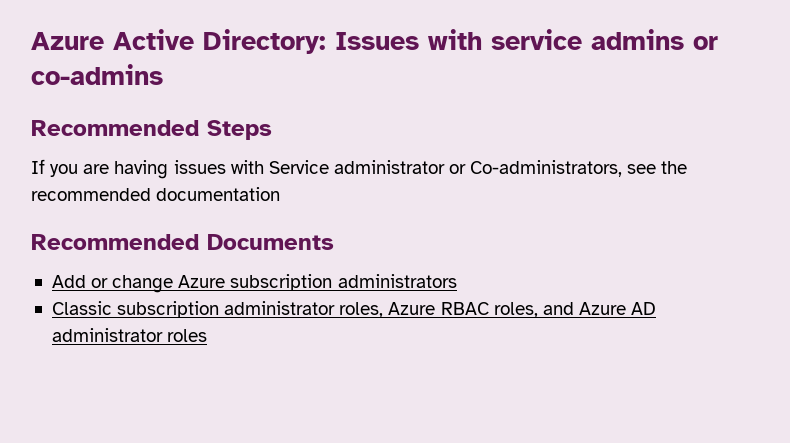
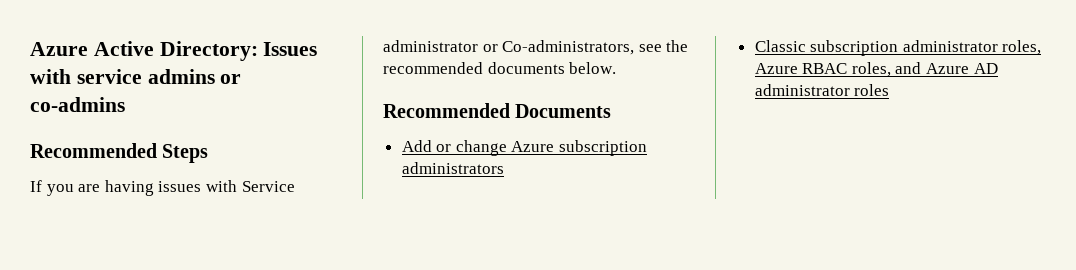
[156,187,281,201] documentation -> [487,62,617,74] documents below.

